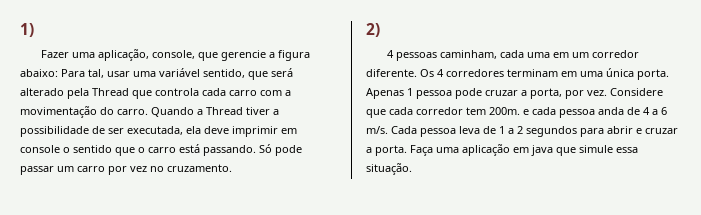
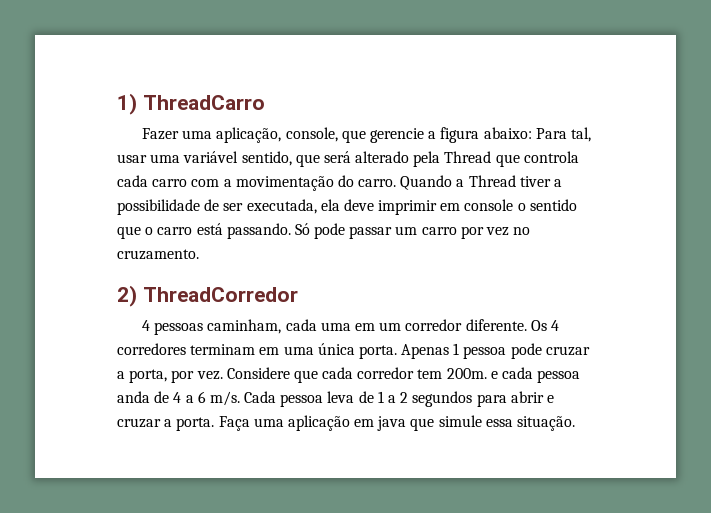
(34, 30) none -> [142,95,265,110] ThreadCarro
(380, 30) none -> [142,287,298,302] ThreadCorredor

